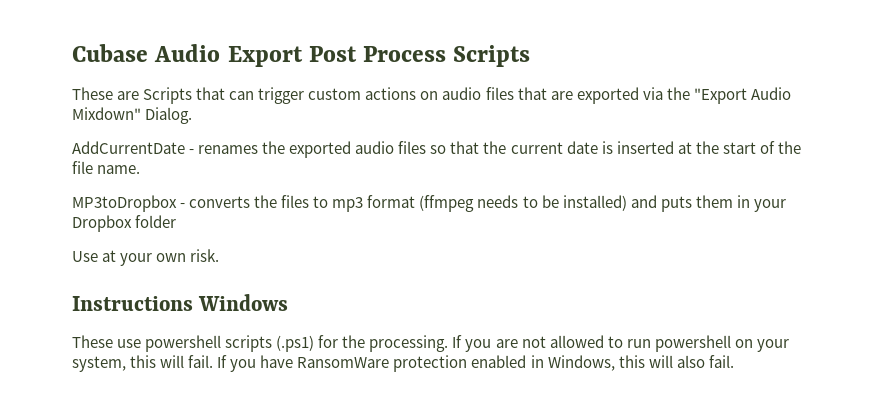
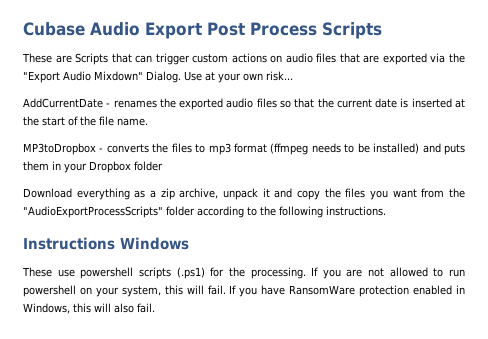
(193, 115) none -> [184,71,293,83] Use at your own risk...
[72,249,220,266] Use at your own risk. -> [23,188,466,200] [23,206,386,218] Download everything as a zip archive, unpack it and copy the files you want from the "AudioExportProcessScripts" folder according to the following instructions.

